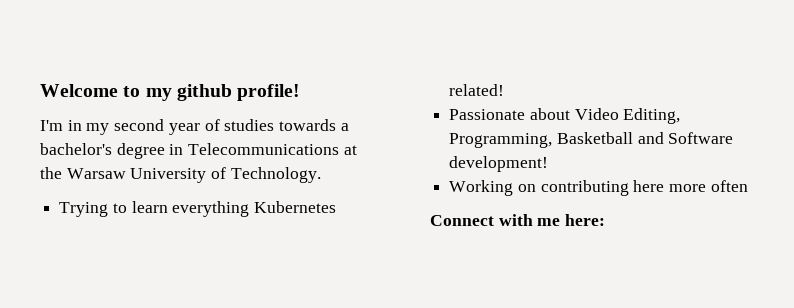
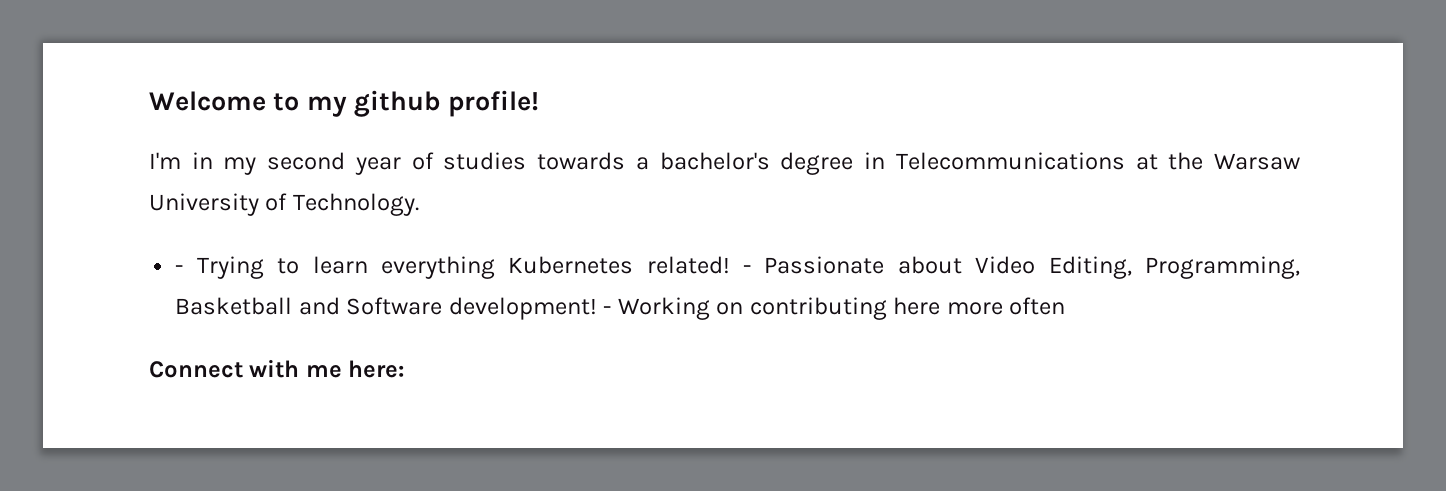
(321, 175) none -> [175,265,184,273] -
(505, 90) // -> [743,265,752,273] -
(549, 164) // -> [603,306,612,314] -

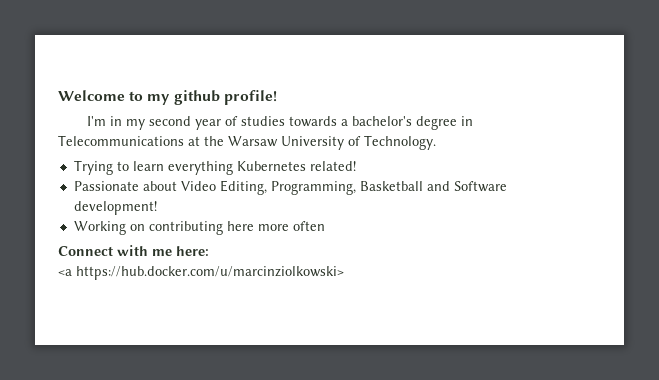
[175,265,184,273] - -> (436, 142) none
[743,265,752,273] - -> (356, 166) //
[603,306,612,314] - -> (157, 208) //
(405, 369) none -> [58,266,344,280] // <a https://hub.docker.com/u/marcinziolkowski>

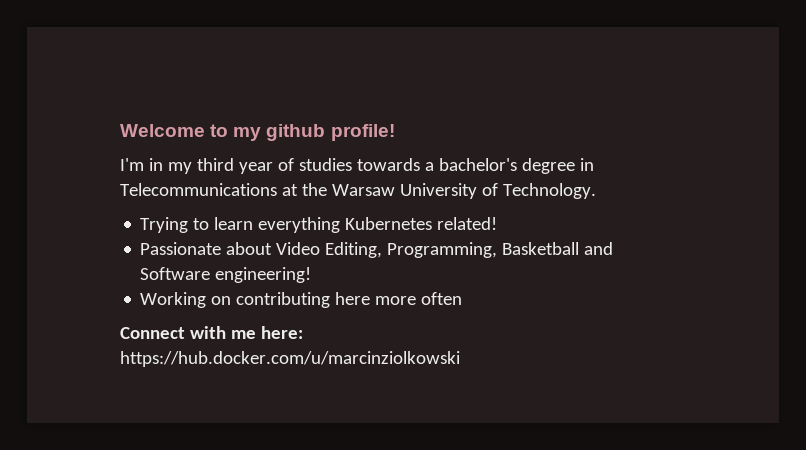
[149,116,192,126] second -> [196,158,234,171] third
[73,201,157,215] development! -> [215,267,312,283] engineering!
[58,266,344,280] <a https://hub.docker.com/u/marcinziolkowski> -> [120,351,460,367] https://hub.docker.com/u/marcinziolkowski

